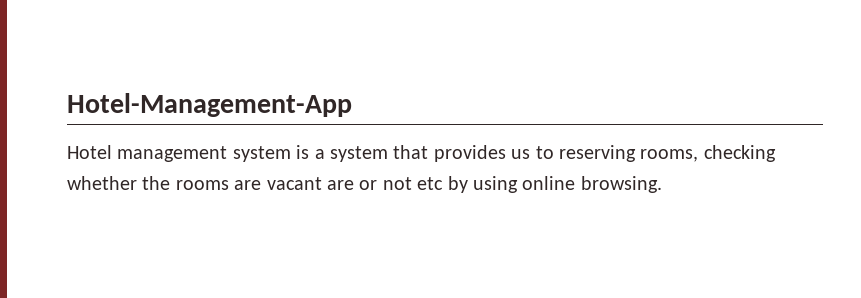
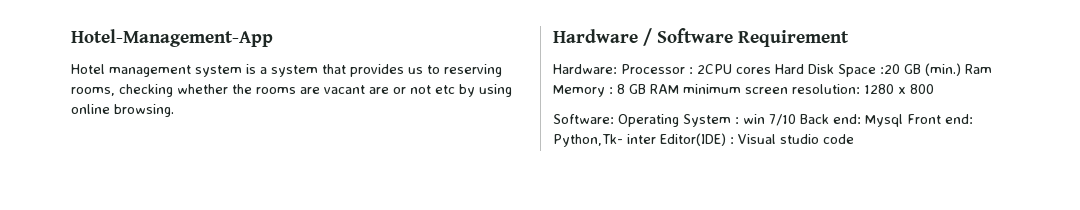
(662, 184) none -> [553,28,849,47] [553,63,992,77] [553,84,934,97] [553,114,973,127] [553,133,854,147] // Hardware / Software Requirement // Hardware: Processor : 2CPU cores Hard Disk Space :20 GB (min.) Ram Memory : 8 GB RAM minimum screen resolution: 1280 x 800 // Software: Operating System : win 7/10 Back end: Mysql Front end: Python,Tk- inter Editor(IDE) : Visual studio code

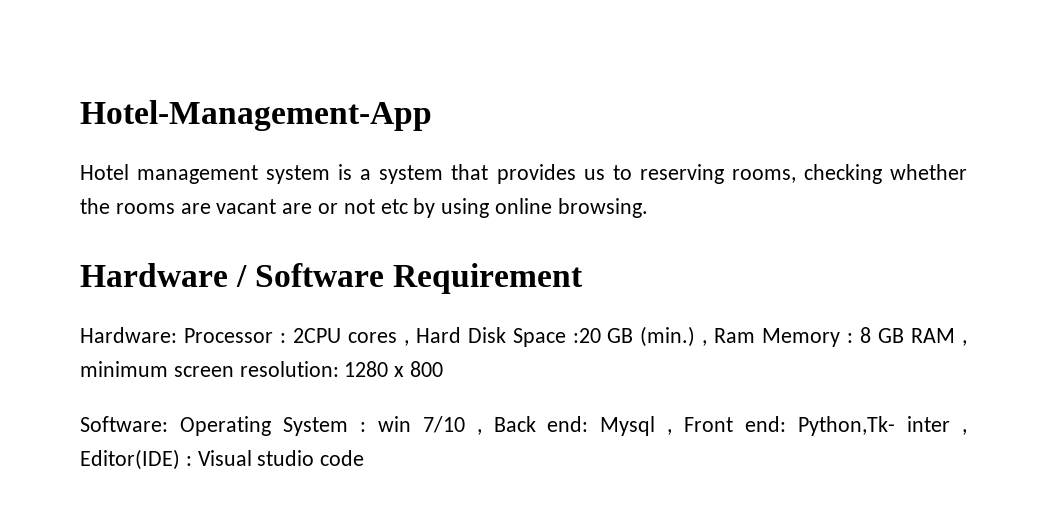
(771, 70) none -> [403,340,409,346] ,
(961, 69) none -> [702,340,708,346] ,
(679, 89) none -> [961,340,967,346] ,
(796, 120) none -> [476,429,482,435] ,
(903, 120) none -> [667,429,673,435] ,
(656, 139) none -> [961,429,967,435] ,

